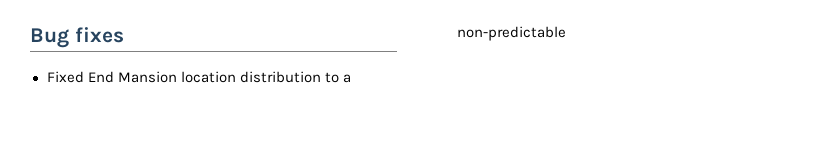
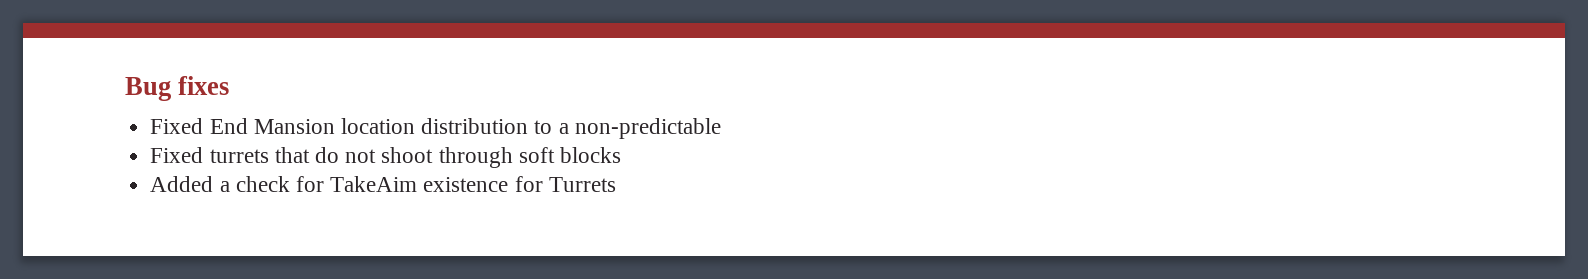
(566, 33) none -> [150,147,621,168] [150,176,616,192] // Fixed turrets that do not shoot through soft blocks // Added a check for TakeAim existence for Turrets

